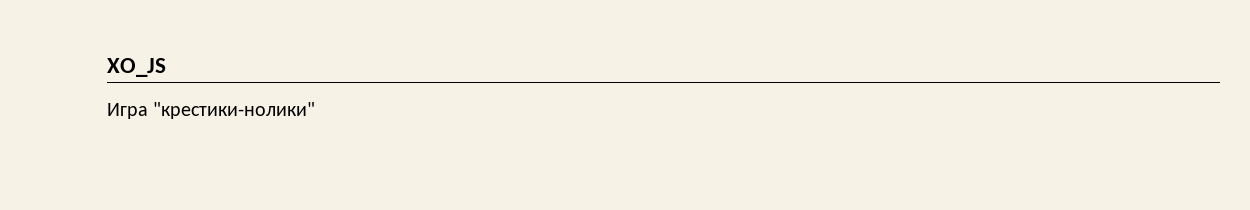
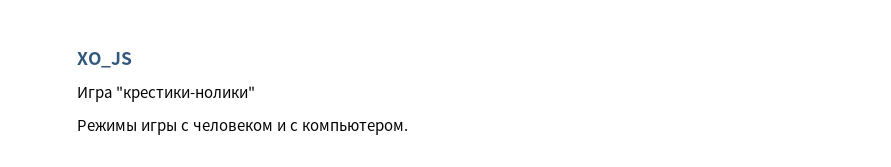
(316, 110) none -> [77,120,409,135] // Режимы игры с человеком и с компьютером.

